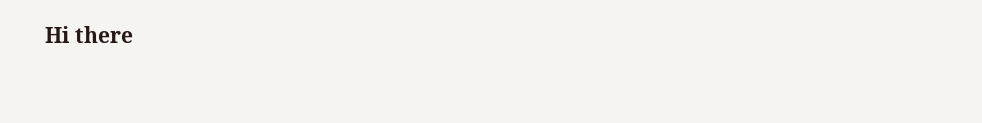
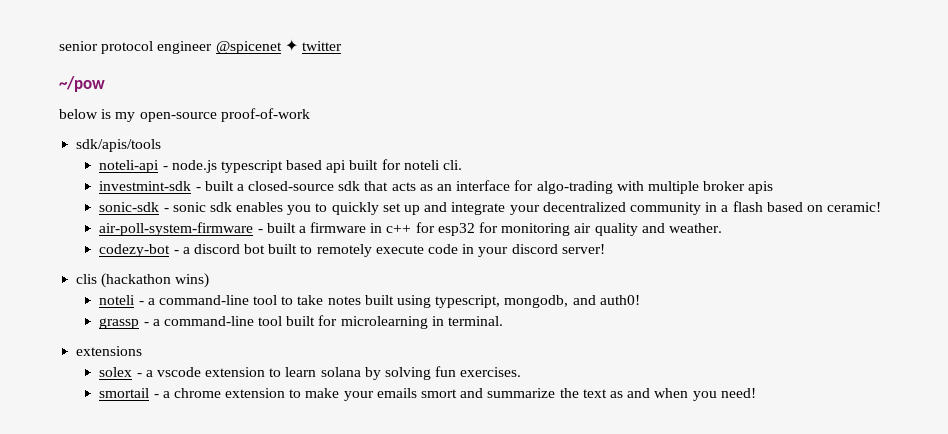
[45,26,133,43] Hi there -> [59,39,342,54] [59,76,105,92] [59,108,310,122] [76,139,162,152] [99,159,463,173] [99,180,774,194] [99,201,882,215] [99,222,722,236] [99,244,605,257] [76,273,210,288] [99,295,640,308] [99,315,504,329] [76,346,143,356] [99,366,522,380] [99,388,756,401] senior protocol engineer @spicenet ✦ twitter // ~/pow // below is my open-source proof-of-work // sdk/apis/tools // noteli-api - node.js typescript based api built for noteli cli. // investmint-sdk - built a closed-source sdk that acts as an interface for algo-trading with multiple broker apis // sonic-sdk - sonic sdk enables you to quickly set up and integrate your decentralized community in a flash based on ceramic! // air-poll-system-firmware - built a firmware in c++ for esp32 for monitoring air quality and weather. // codezy-bot - a discord bot built to remotely execute code in your discord server! // clis (hackathon wins) // noteli - a command-line tool to take notes built using typescript, mongodb, and auth0! // grassp - a command-line tool built for microlearning in terminal. // extensions // solex - a vscode extension to learn solana by solving fun exercises. // smortail - a chrome extension to make your emails smort and summarize the text as and when you need!

